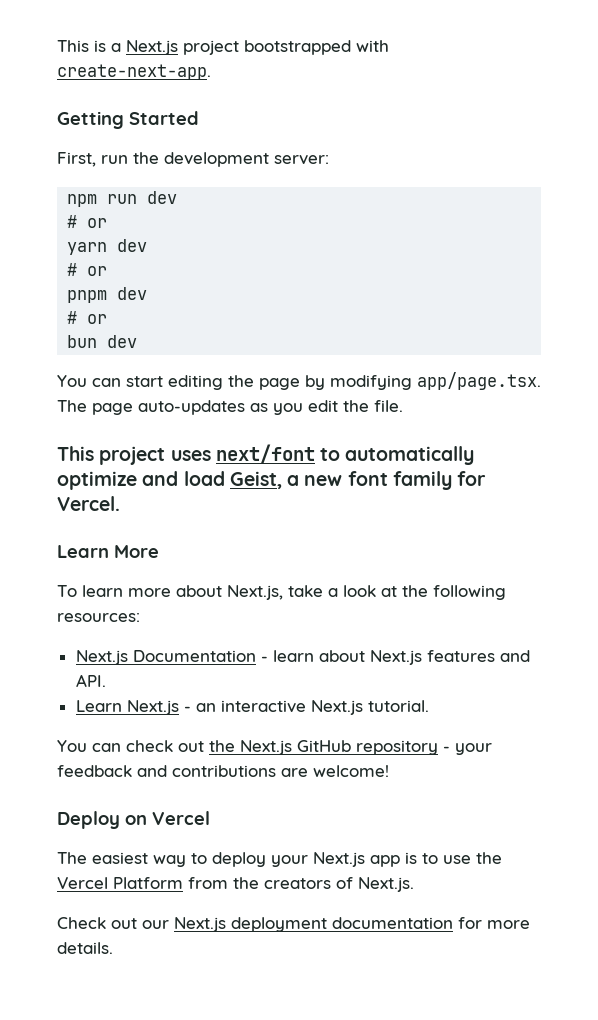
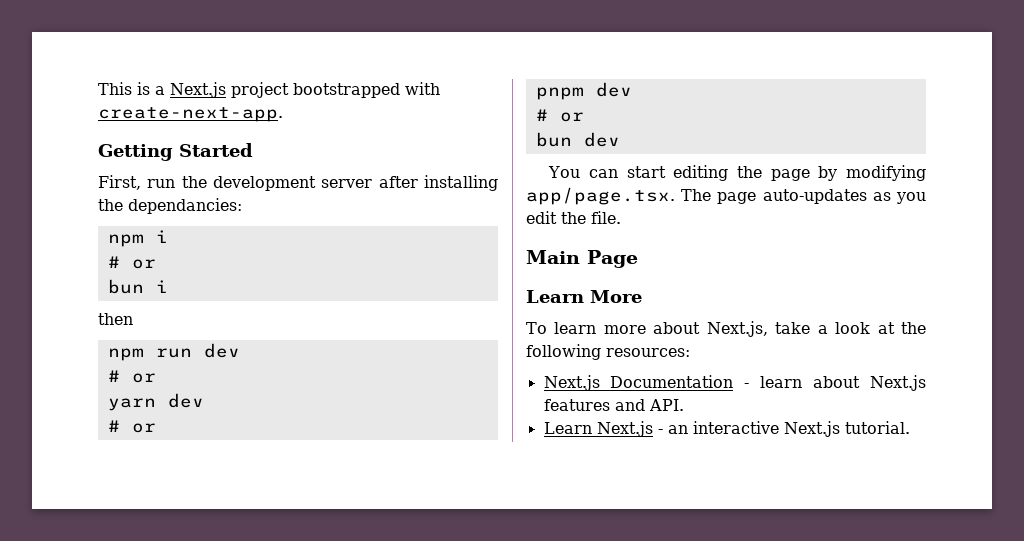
[274,155,329,165] server: -> [321,175,498,191] [98,198,242,214] [107,230,168,247] [107,256,156,269] [107,279,168,294] [98,313,133,325] server after installing the dependancies: // npm i // # or // bun i // then
[57,444,475,465] [57,471,487,490] [57,496,120,511] This project uses next/font to automatically optimize and load Geist, a new font family for Vercel. -> [526,250,638,268] Main Page
[57,740,492,755] [57,765,389,777] [57,811,210,829] [57,852,502,867] [57,877,414,892] [57,917,530,932] [57,942,113,954] // You can check out the Next.js GitHub repository - your feedback and contributions are welcome! // Deploy on Vercel // The easiest way to deploy your Next.js app is to use the Vercel Platform from the creators of Next.js. // Check out our Next.js deployment documentation for more details. -> (910, 427) none

